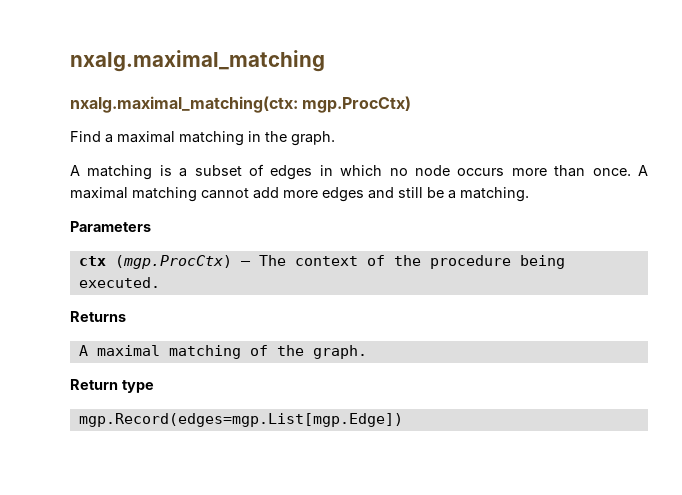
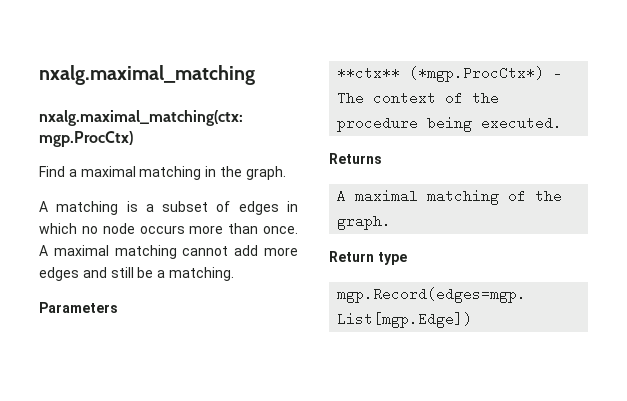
[78,255,232,269] ctx (mgp.ProcCtx) -> [337,66,545,82] **ctx** (*mgp.ProcCtx*)

